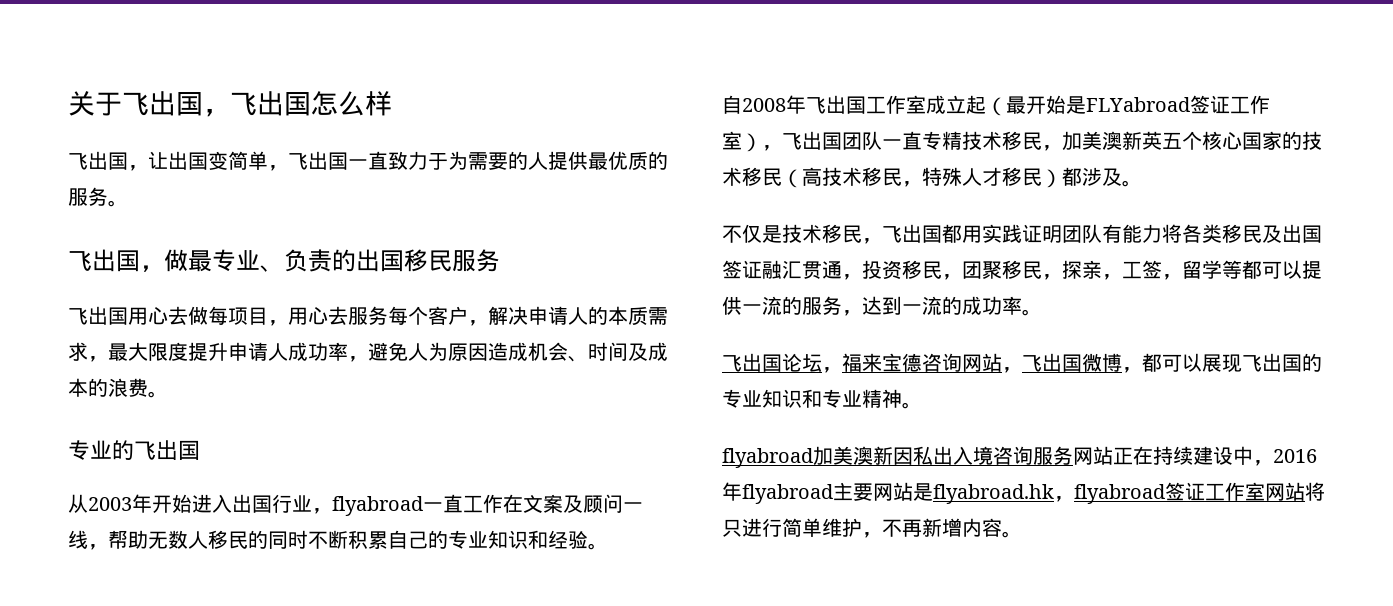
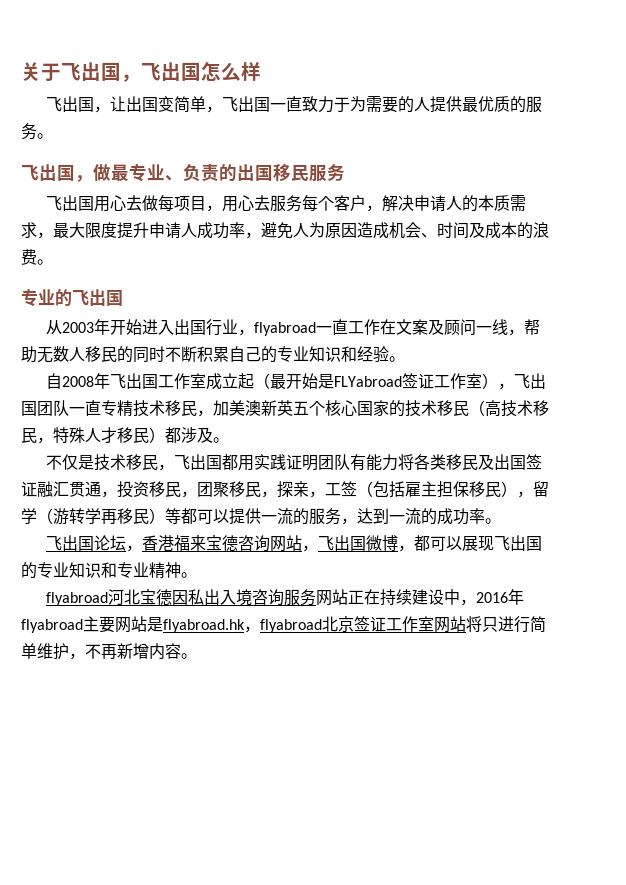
[1162,260,1222,280] ，留学 -> [357,481,549,498] [21,508,165,525] （包括雇主担保移民），留学（游转学再移民）
(842, 370) none -> [142,535,175,551] 香港
[813,446,893,466] 加美澳新 -> [108,589,173,605] 河北宝德
(1165, 494) none -> [322,616,354,632] 北京

